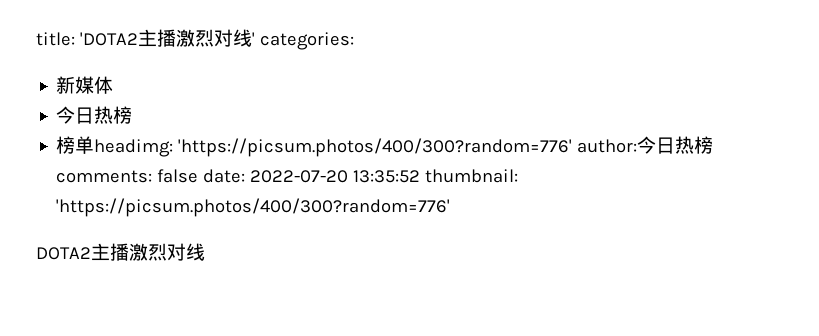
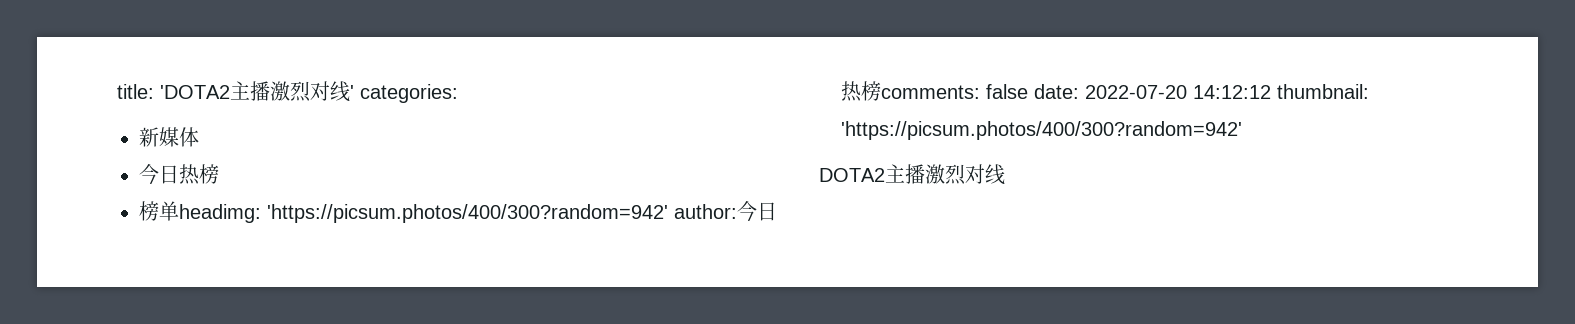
[178,138,573,157] 'https://picsum.photos/400/300?random=776' -> [267,204,668,223] 'https://picsum.photos/400/300?random=942'
[353,169,519,183] [56,198,451,217] 13:35:52 thumbnail: 'https://picsum.photos/400/300?random=776' -> [1193,84,1369,99] [841,121,1242,140] 14:12:12 thumbnail: 'https://picsum.photos/400/300?random=942'

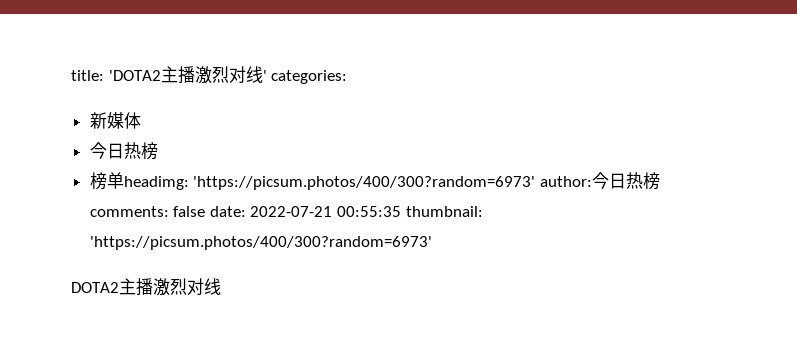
[267,204,668,223] 'https://picsum.photos/400/300?random=942' -> [193,176,536,190] 'https://picsum.photos/400/300?random=6973'
[1085,84,1369,99] [841,121,1242,140] 2022-07-20 14:12:12 thumbnail: 'https://picsum.photos/400/300?random=942' -> [250,206,483,217] [89,236,432,250] 2022-07-21 00:55:35 thumbnail: 'https://picsum.photos/400/300?random=6973'

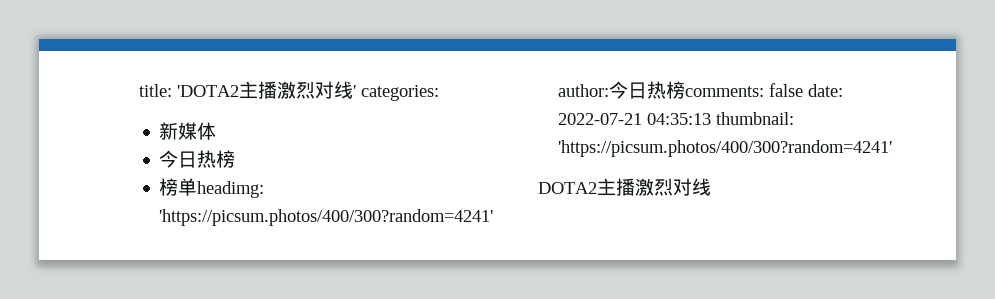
[193,176,536,190] 'https://picsum.photos/400/300?random=6973' -> [159,209,494,226] 'https://picsum.photos/400/300?random=4241'
[337,206,483,217] [89,236,432,250] 00:55:35 thumbnail: 'https://picsum.photos/400/300?random=6973' -> [647,112,795,125] [558,140,893,157] 04:35:13 thumbnail: 'https://picsum.photos/400/300?random=4241'

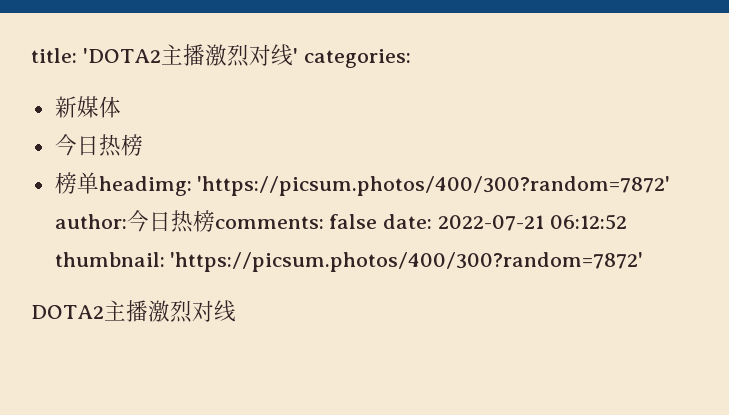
[159,209,494,226] 'https://picsum.photos/400/300?random=4241' -> [197,176,671,196] 'https://picsum.photos/400/300?random=7872'
[647,112,795,125] [558,140,893,157] 04:35:13 thumbnail: 'https://picsum.photos/400/300?random=4241' -> [549,214,627,230] [54,252,644,272] 06:12:52 thumbnail: 'https://picsum.photos/400/300?random=7872'

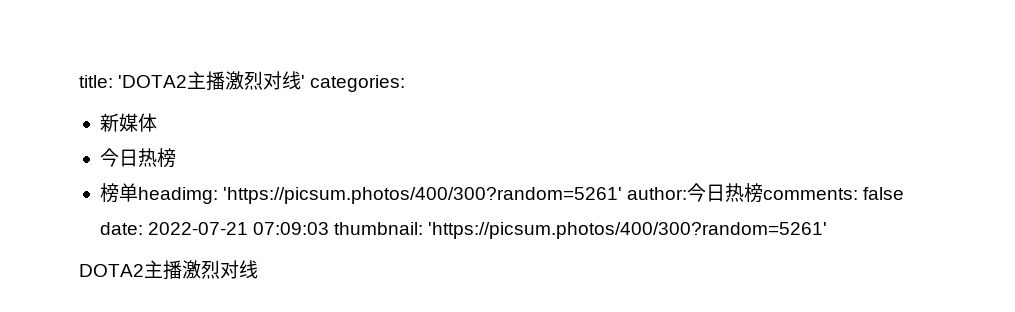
[197,176,671,196] 'https://picsum.photos/400/300?random=7872' -> [223,187,623,204] 'https://picsum.photos/400/300?random=5261'
[549,214,627,230] [54,252,644,272] 06:12:52 thumbnail: 'https://picsum.photos/400/300?random=7872' -> [253,222,828,239] 07:09:03 thumbnail: 'https://picsum.photos/400/300?random=5261'

